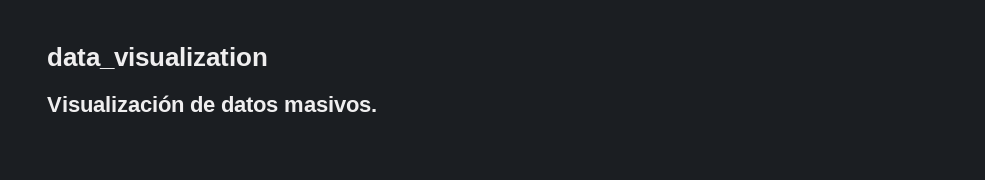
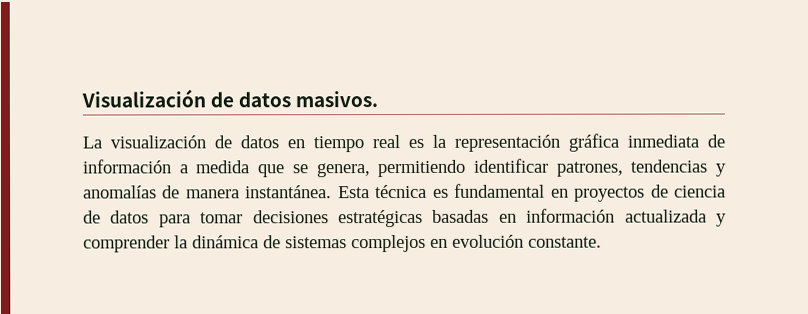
[47,47,268,69] data_visualization // -> (81, 98) none
(377, 104) none -> [82,133,725,153] [83,158,727,178] [83,183,726,202] [83,208,727,228] [83,234,602,253] // La visualización de datos en tiempo real es la representación gráfica inmediata de información a medida que se genera, permitiendo identificar patrones, tendencias y anomalías de manera instantánea. Esta técnica es fundamental en proyectos de ciencia de datos para tomar decisiones estratégicas basadas en información actualizada y comprender la dinámica de sistemas complejos en evolución constante.

